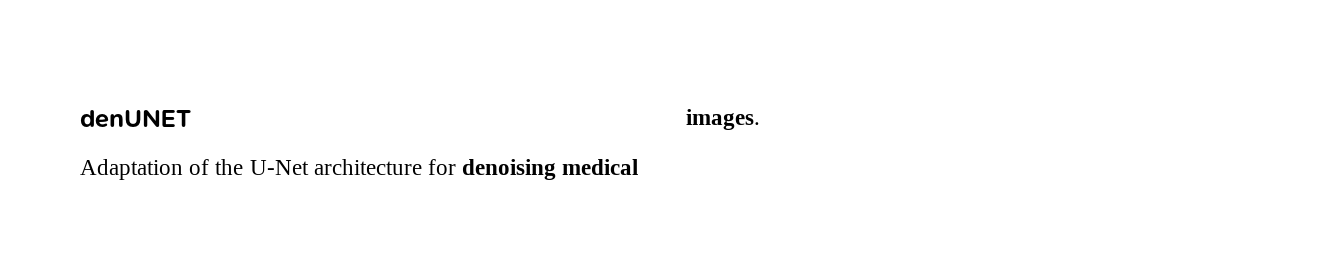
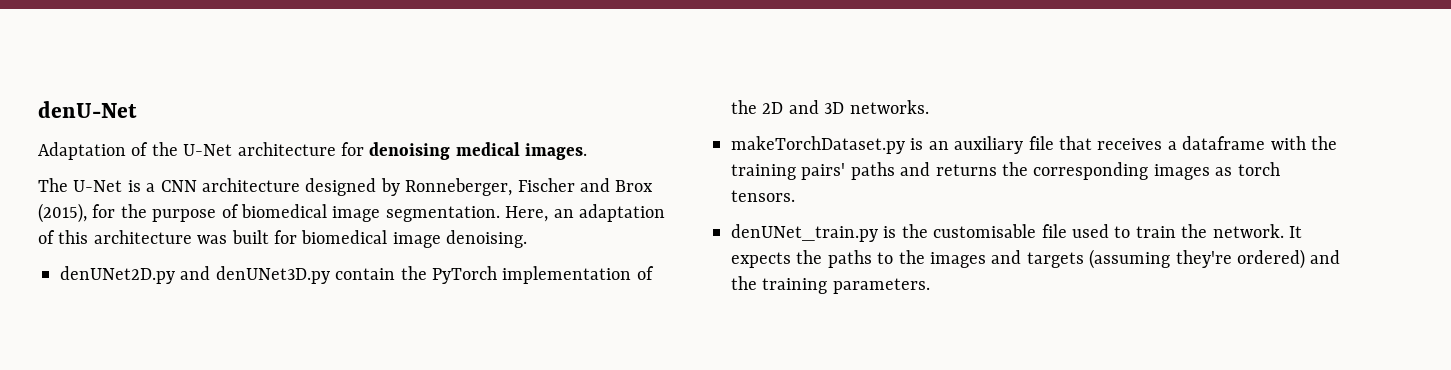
[80,109,191,128] denUNET -> [38,101,137,118] denU-Net
(760, 119) none -> [38,178,654,196] [38,203,665,223] [38,230,528,248] [60,266,654,284] [731,100,929,114] [731,136,1337,154] [731,162,1280,180] [731,190,795,202] [731,224,1302,242] [731,249,1341,269] [731,276,930,294] // The U-Net is a CNN architecture designed by Ronneberger, Fischer and Brox (2015), for the purpose of biomedical image segmentation. Here, an adaptation of this architecture was built for biomedical image denoising. // denUNet2D.py and denUNet3D.py contain the PyTorch implementation of the 2D and 3D networks. // makeTorchDataset.py is an auxiliary file that receives a dataframe with the training pairs' paths and returns the corresponding images as torch tensors. // denUNet_train.py is the customisable file used to train the network. It expects the paths to the images and targets (assuming they're ordered) and the training parameters.

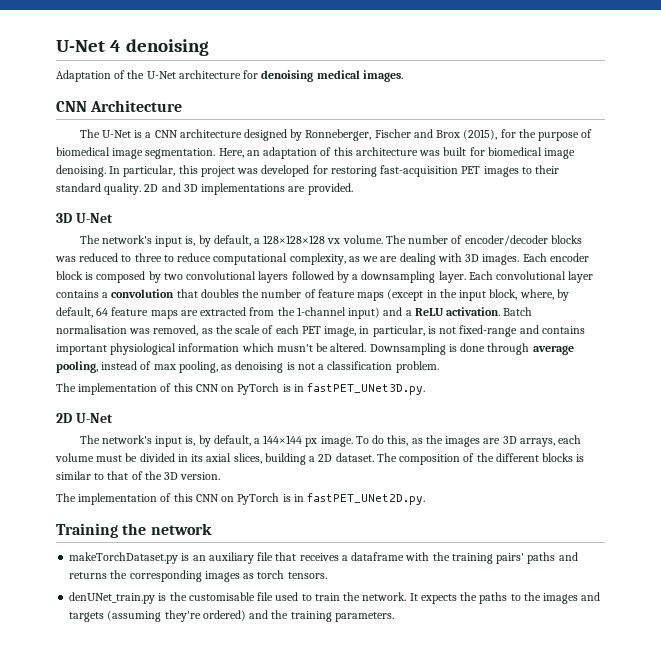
[38,101,137,118] denU-Net -> [56,39,209,56] U-Net 4 denoising
(588, 151) none -> [56,100,183,112] // CNN Architecture
[60,266,654,284] [731,100,929,114] // denUNet2D.py and denUNet3D.py contain the PyTorch implementation of the 2D and 3D networks. -> [109,165,560,177] [56,183,353,195] [56,213,113,223] [79,235,582,247] [55,253,589,265] [56,271,594,283] [56,289,569,301] [56,307,533,319] [56,325,585,337] [56,343,574,355] [56,361,439,373] [56,383,426,395] [56,413,113,423] [79,435,582,447] [55,453,585,465] [56,471,221,480] [56,493,426,505] [56,523,212,538] In particular, this project was developed for restoring fast-acquisition PET images to their standard quality. 2D and 3D implementations are provided. // 3D U-Net // The network's input is, by default, a 128×128×128 vx volume. The number of encoder/decoder blocks was reduced to three to reduce computational complexity, as we are dealing with 3D images. Each encoder block is composed by two convolutional layers followed by a downsampling layer. Each convolutional layer contains a convolution that doubles the number of feature maps (except in the input block, where, by default, 64 feature maps are extracted from the 1-channel input) and a ReLU activation. Batch normalisation was removed, as the scale of each PET image, in particular, is not fixed-range and contains important physiological information which musn't be altered. Downsampling is done through average pooling, instead of max pooling, as denoising is not a classification problem. // The implementation of this CNN on PyTorch is in fastPET_UNet3D.py. // 2D U-Net // The network's input is, by default, a 144×144 px image. To do this, as the images are 3D arrays, each volume must be divided in its axial slices, building a 2D dataset. The composition of the different blocks is similar to that of the 3D version. // The implementation of this CNN on PyTorch is in fastPET_UNet2D.py. // Training the network

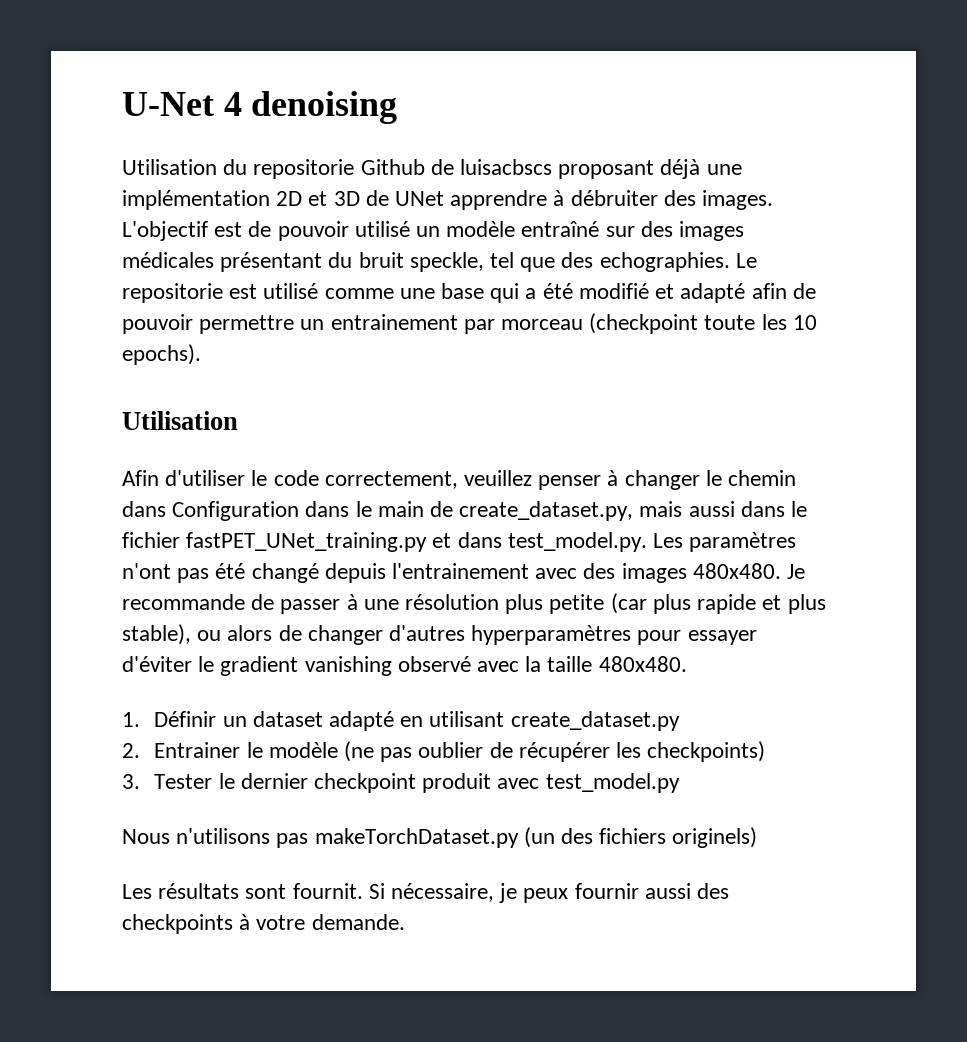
[56,70,403,82] [56,100,183,112] [79,129,593,141] [56,147,576,159] [56,165,560,177] [56,183,353,195] [56,213,113,223] [79,235,582,247] [55,253,589,265] [56,271,594,283] [56,289,569,301] [56,307,533,319] [56,325,585,337] [56,343,574,355] [56,361,439,373] [56,383,426,395] [56,413,113,423] [79,435,582,447] [55,453,585,465] [56,471,221,480] [56,493,426,505] [56,523,212,538] [69,552,578,564] [69,570,327,582] [69,592,601,604] [69,610,394,622] Adaptation of the U-Net architecture for denoising medical images. // CNN Architecture // The U-Net is a CNN architecture designed by Ronneberger, Fischer and Brox (2015), for the purpose of biomedical image segmentation. Here, an adaptation of this architecture was built for biomedical image denoising. In particular, this project was developed for restoring fast-acquisition PET images to their standard quality. 2D and 3D implementations are provided. // 3D U-Net // The network's input is, by default, a 128×128×128 vx volume. The number of encoder/decoder blocks was reduced to three to reduce computational complexity, as we are dealing with 3D images. Each encoder block is composed by two convolutional layers followed by a downsampling layer. Each convolutional layer contains a convolution that doubles the number of feature maps (except in the input block, where, by default, 64 feature maps are extracted from the 1-channel input) and a ReLU activation. Batch normalisation was removed, as the scale of each PET image, in particular, is not fixed-range and contains important physiological information which musn't be altered. Downsampling is done through average pooling, instead of max pooling, as denoising is not a classification problem. // The implementation of this CNN on PyTorch is in fastPET_UNet3D.py. // 2D U-Net // The network's input is, by default, a 144×144 px image. To do this, as the images are 3D arrays, each volume must be divided in its axial slices, building a 2D dataset. The composition of the different blocks is similar to that of the 3D version. // The implementation of this CNN on PyTorch is in fastPET_UNet2D.py. // Training the network // makeTorchDataset.py is an auxiliary file that receives a dataframe with the training pairs' paths and returns the corresponding images as torch tensors. // denUNet_train.py is the customisable file used to train the network. It expects the paths to the images and targets (assuming they're ordered) and the training parameters. -> [122,159,742,179] [122,190,774,210] [122,221,745,241] [122,252,757,272] [122,283,816,303] [122,313,817,334] [122,344,201,365] [122,411,238,430] [122,470,797,490] [122,501,808,521] [122,532,797,552] [122,563,806,583] [122,593,826,614] [122,624,757,645] [122,656,687,676] [122,711,680,731] [122,741,766,762] [122,773,680,793] [122,827,758,848] [122,883,730,903] [122,914,405,934] Utilisation du repositorie Github de luisacbscs proposant déjà une implémentation 2D et 3D de UNet apprendre à débruiter des images. L'objectif est de pouvoir utilisé un modèle entraîné sur des images médicales présentant du bruit speckle, tel que des echographies. Le repositorie est utilisé comme une base qui a été modifié et adapté afin de pouvoir permettre un entrainement par morceau (checkpoint toute les 10 epochs). // Utilisation // Afin d'utiliser le code correctement, veuillez penser à changer le chemin dans Configuration dans le main de create_dataset.py, mais aussi dans le fichier fastPET_UNet_training.py et dans test_model.py. Les paramètres n'ont pas été changé depuis l'entrainement avec des images 480x480. Je recommande de passer à une résolution plus petite (car plus rapide et plus stable), ou alors de changer d'autres hyperparamètres pour essayer d'éviter le gradient vanishing observé avec la taille 480x480. // 1. Définir un dataset adapté en utilisant create_dataset.py // 2. Entrainer le modèle (ne pas oublier de récupérer les checkpoints) // 3. Tester le dernier checkpoint produit avec test_model.py // Nous n'utilisons pas makeTorchDataset.py (un des fichiers originels) // Les résultats sont fournit. Si nécessaire, je peux fournir aussi des checkpoints à votre demande.

